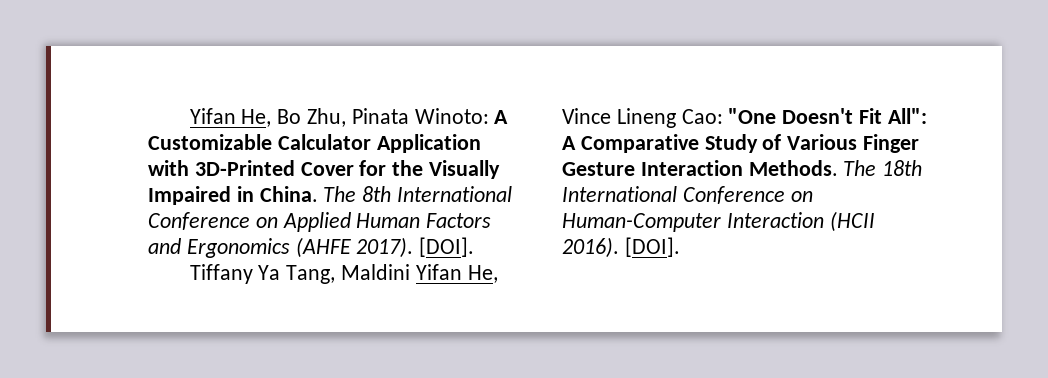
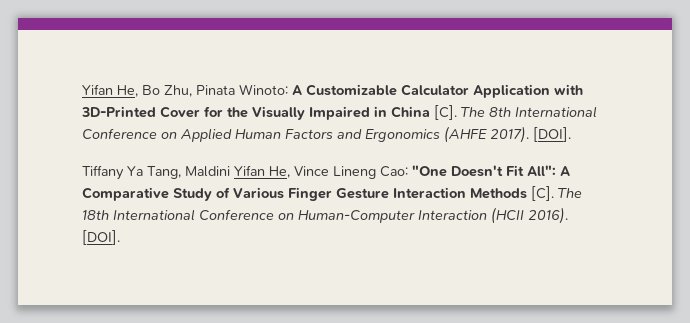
[259,186,318,202] China. -> [391,105,457,120] China [C].
[748,160,838,176] Methods. -> [470,186,554,201] Methods [C].

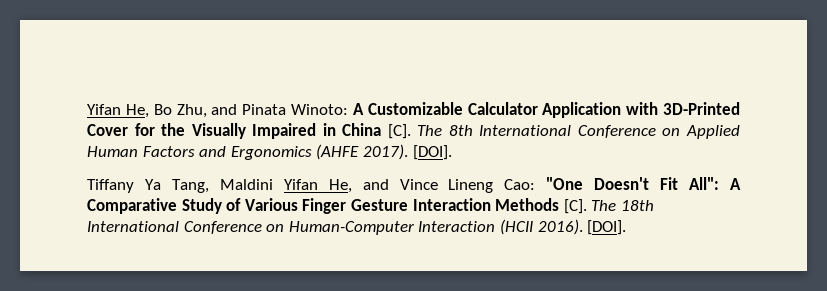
(192, 91) none -> [211,104,238,115] and
(290, 172) none -> [362,179,389,190] and

